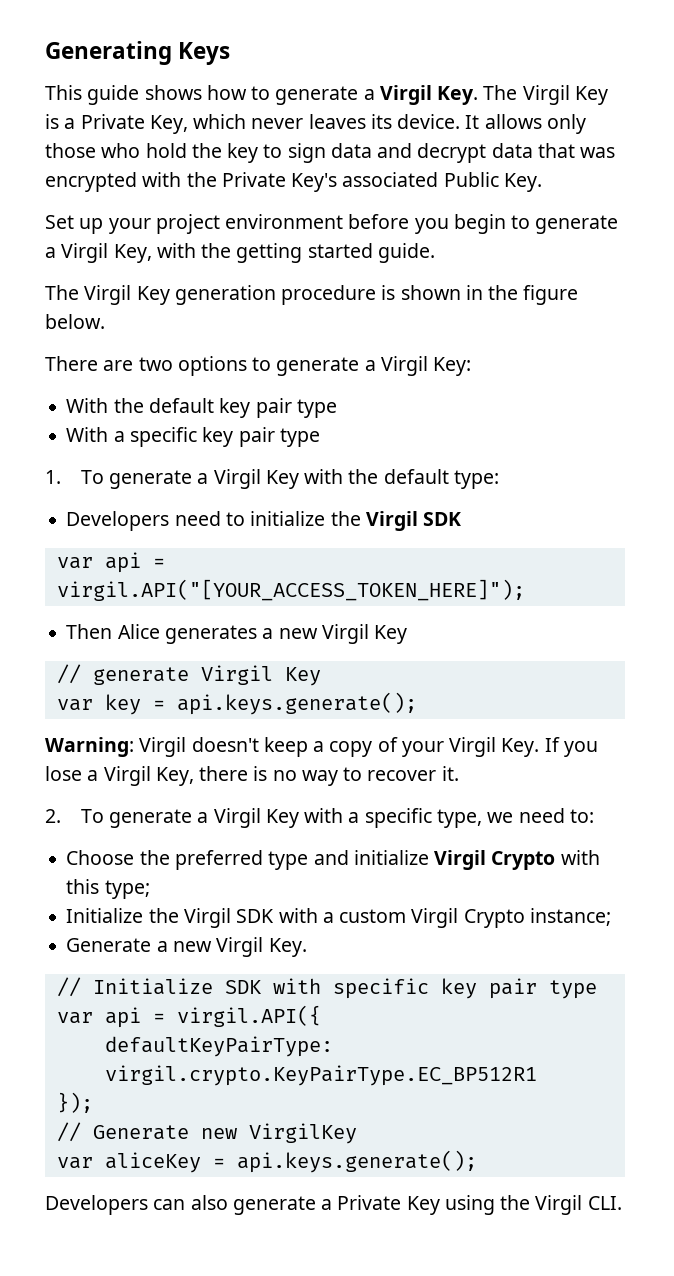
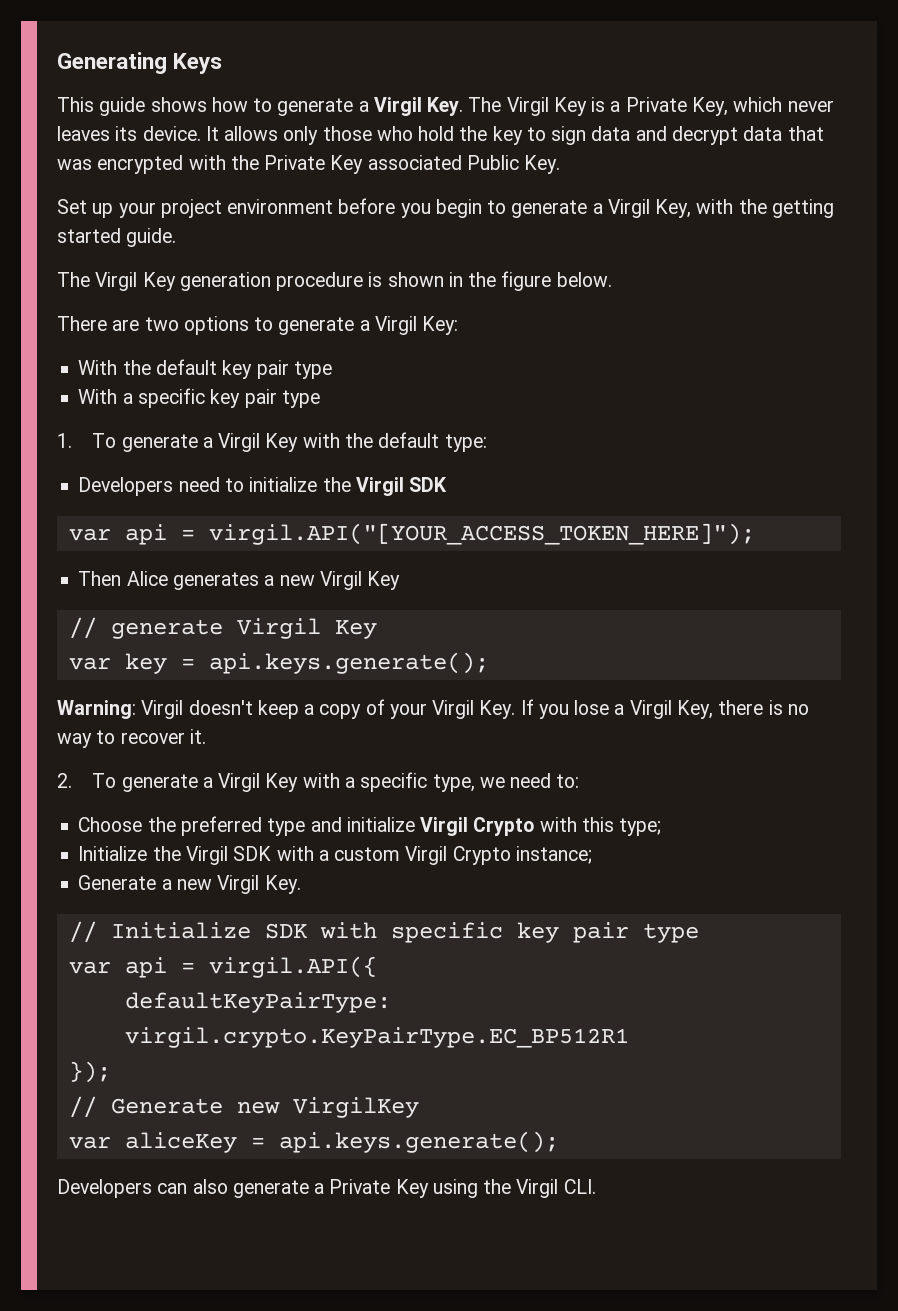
[291,173,338,192] Key's -> [330,155,364,174] Key

